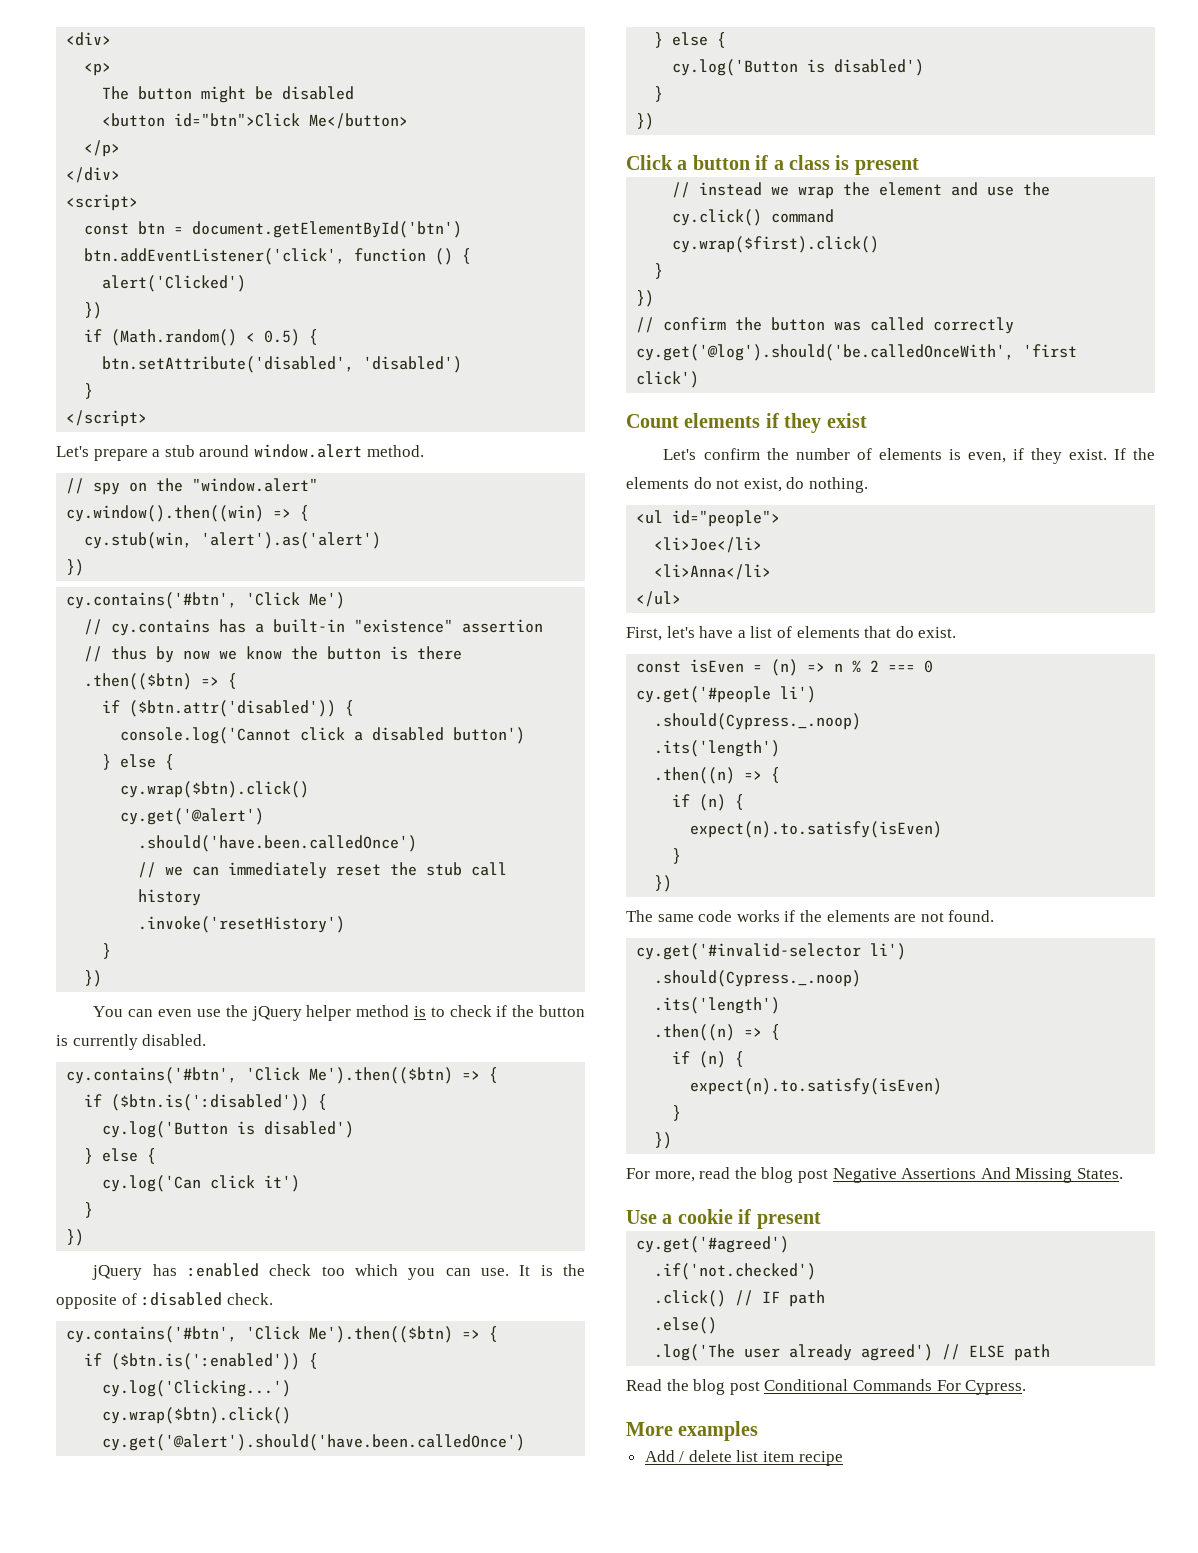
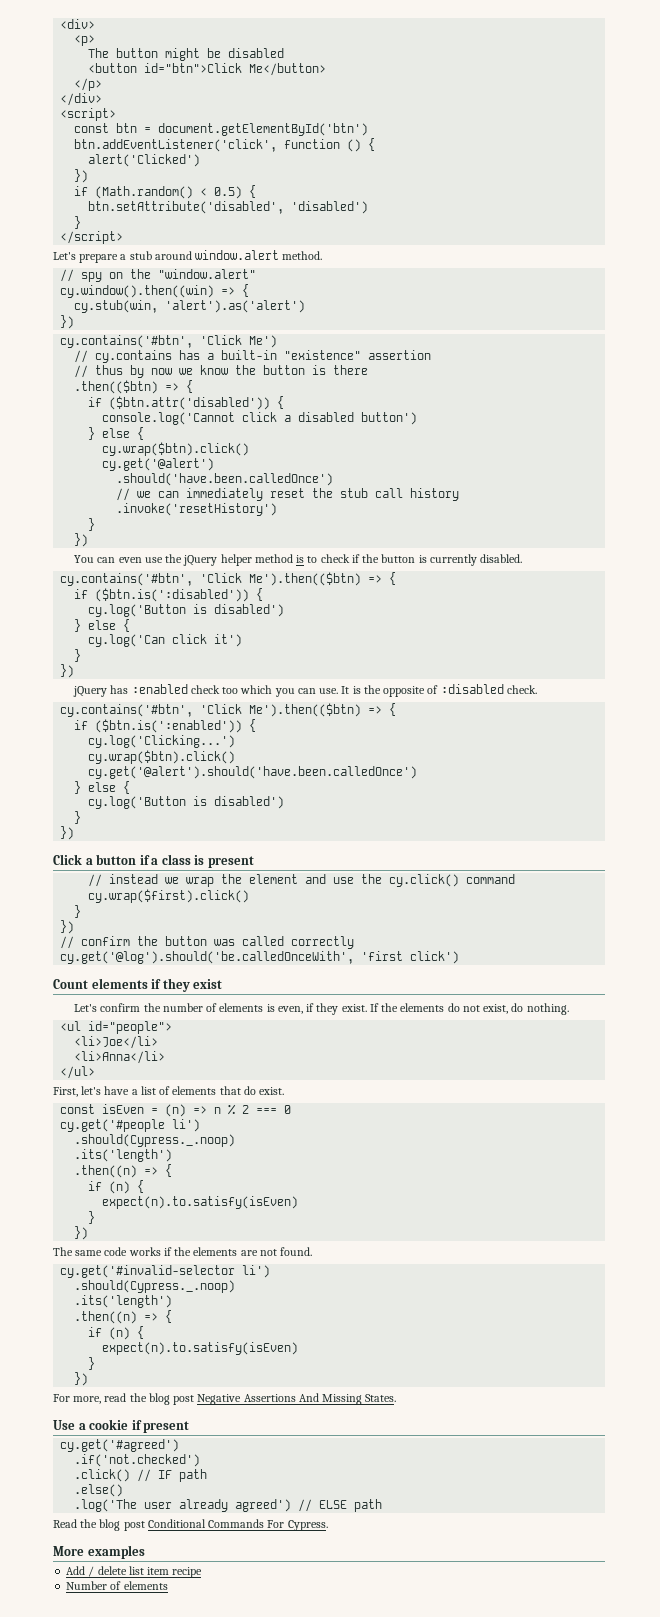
(843, 1458) none -> [66,1581,168,1590] // Number of elements

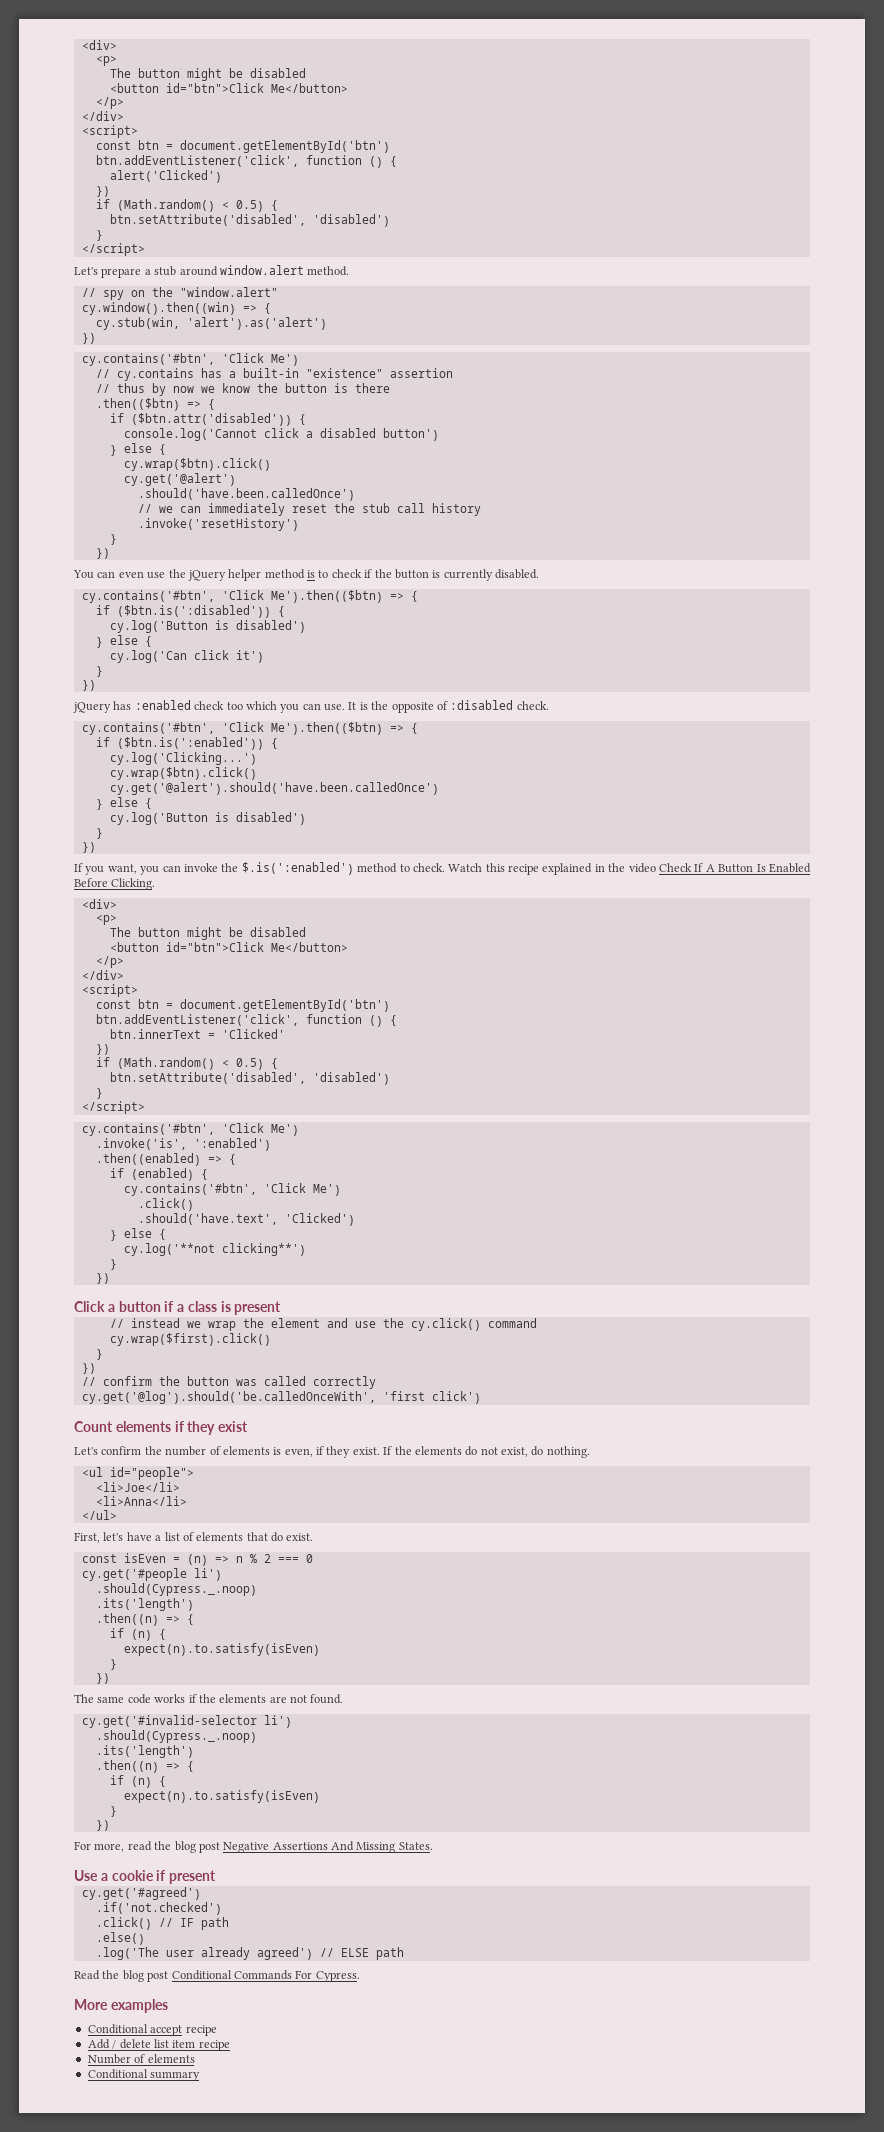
(75, 833) none -> [74,862,812,875] [74,878,156,890] [81,899,117,909] [95,915,117,925] [109,927,306,940] [109,942,348,952] [95,956,124,968] [81,970,124,980] [81,984,138,997] [95,999,390,1012] [95,1014,397,1027] [109,1029,285,1039] [95,1044,110,1055] [95,1057,278,1070] [109,1072,390,1085] [95,1088,103,1099] [81,1101,145,1114] [81,1123,299,1136] [95,1138,271,1151] [95,1153,236,1166] [109,1168,208,1181] [123,1183,341,1196] [137,1198,194,1211] [137,1213,355,1226] [109,1228,166,1241] [123,1243,306,1256] [109,1259,117,1270] [95,1273,110,1284] // If you want, you can invoke the $.is(':enabled') method to check. Watch this recipe explained in the video Check If A Button Is Enabled Before Clicking. // <div> // <p> // The button might be disabled // <button id="btn">Click Me</button> // </p> // </div> // <script> // const btn = document.getElementById('btn') // btn.addEventListener('click', function () { // btn.innerText = 'Clicked' // }) // if (Math.random() < 0.5) { // btn.setAttribute('disabled', 'disabled') // } // </script> // cy.contains('#btn', 'Click Me') // .invoke('is', ':enabled') // .then((enabled) => { // if (enabled) { // cy.contains('#btn', 'Click Me') // .click() // .should('have.text', 'Clicked') // } else { // cy.log('**not clicking**') // } // })
(145, 1552) none -> [87,2024,217,2036] // Conditional accept recipe
(168, 1585) none -> [87,2069,201,2081] // Conditional summary

